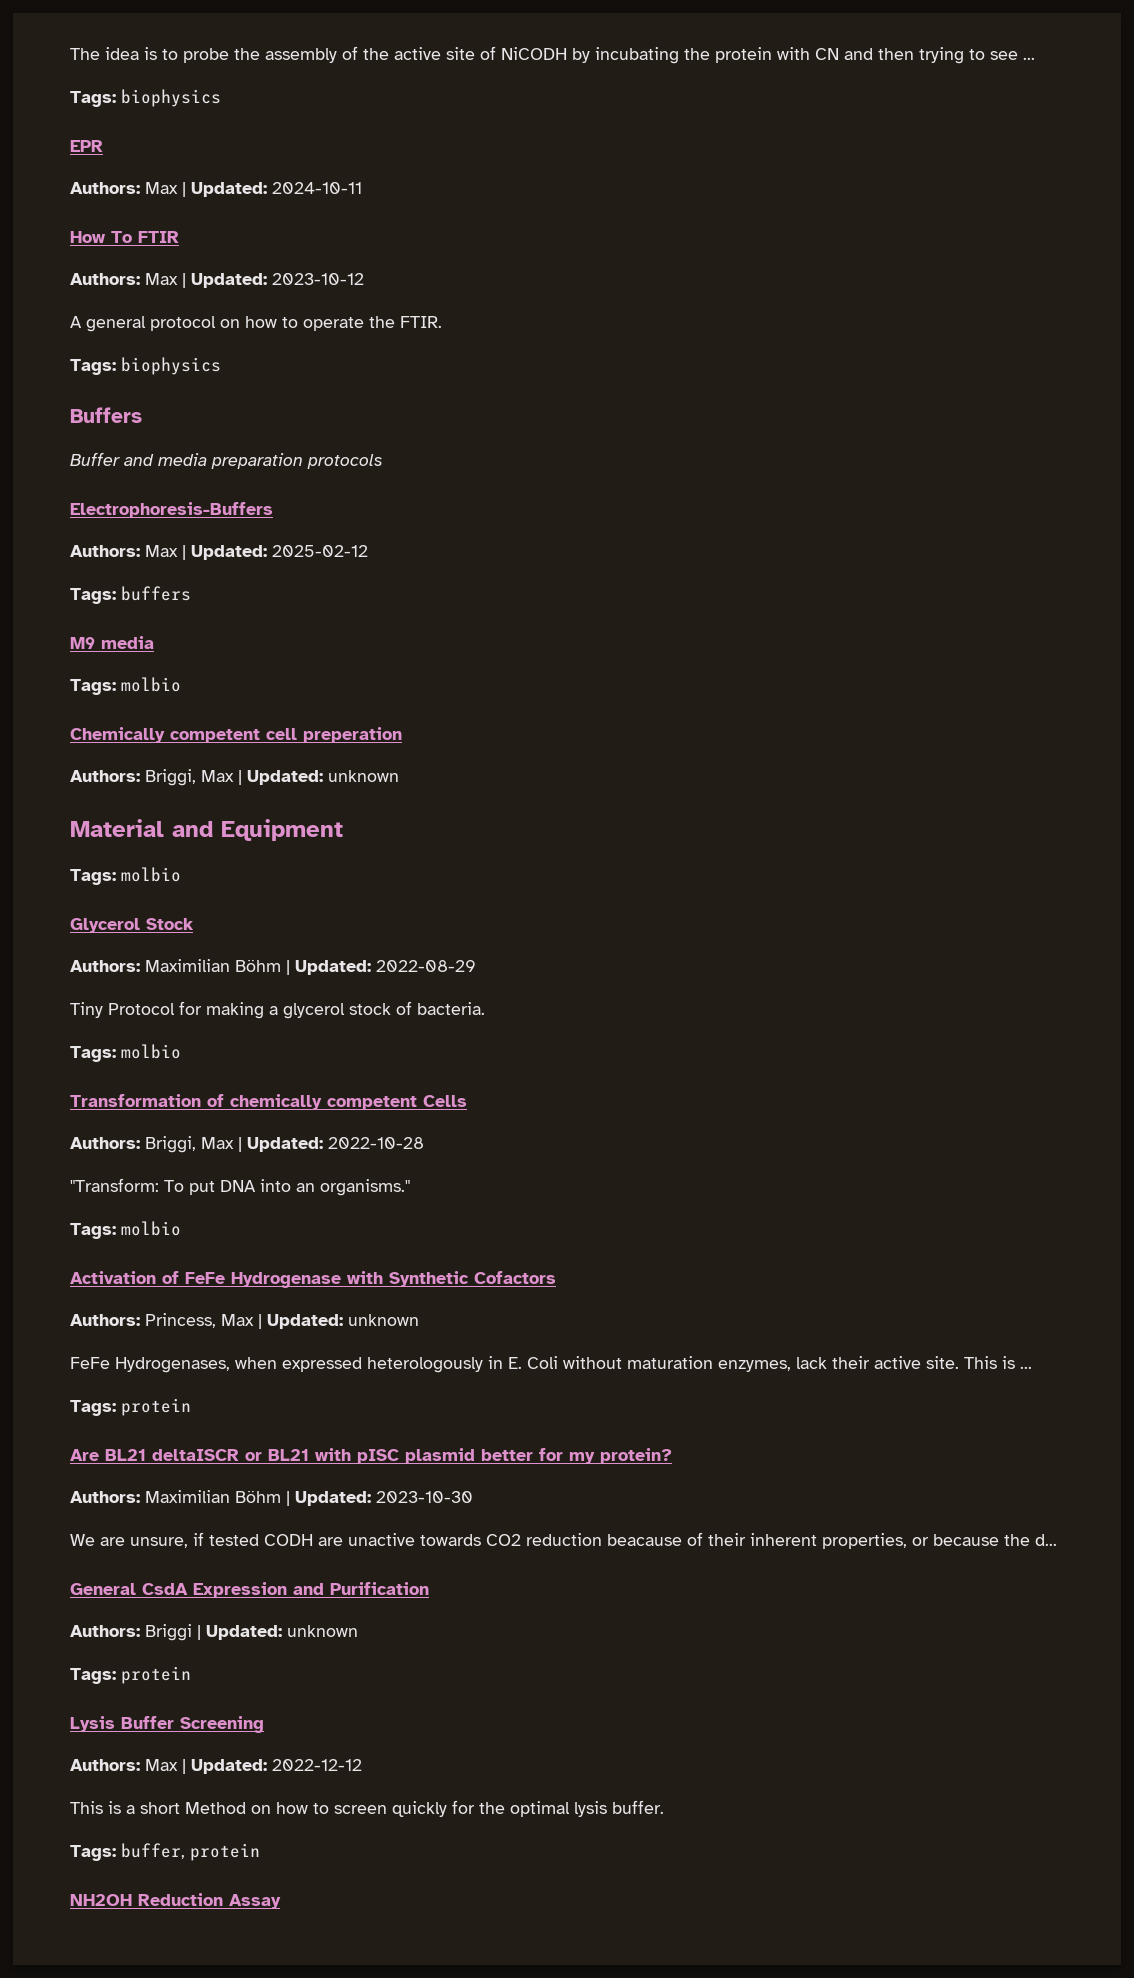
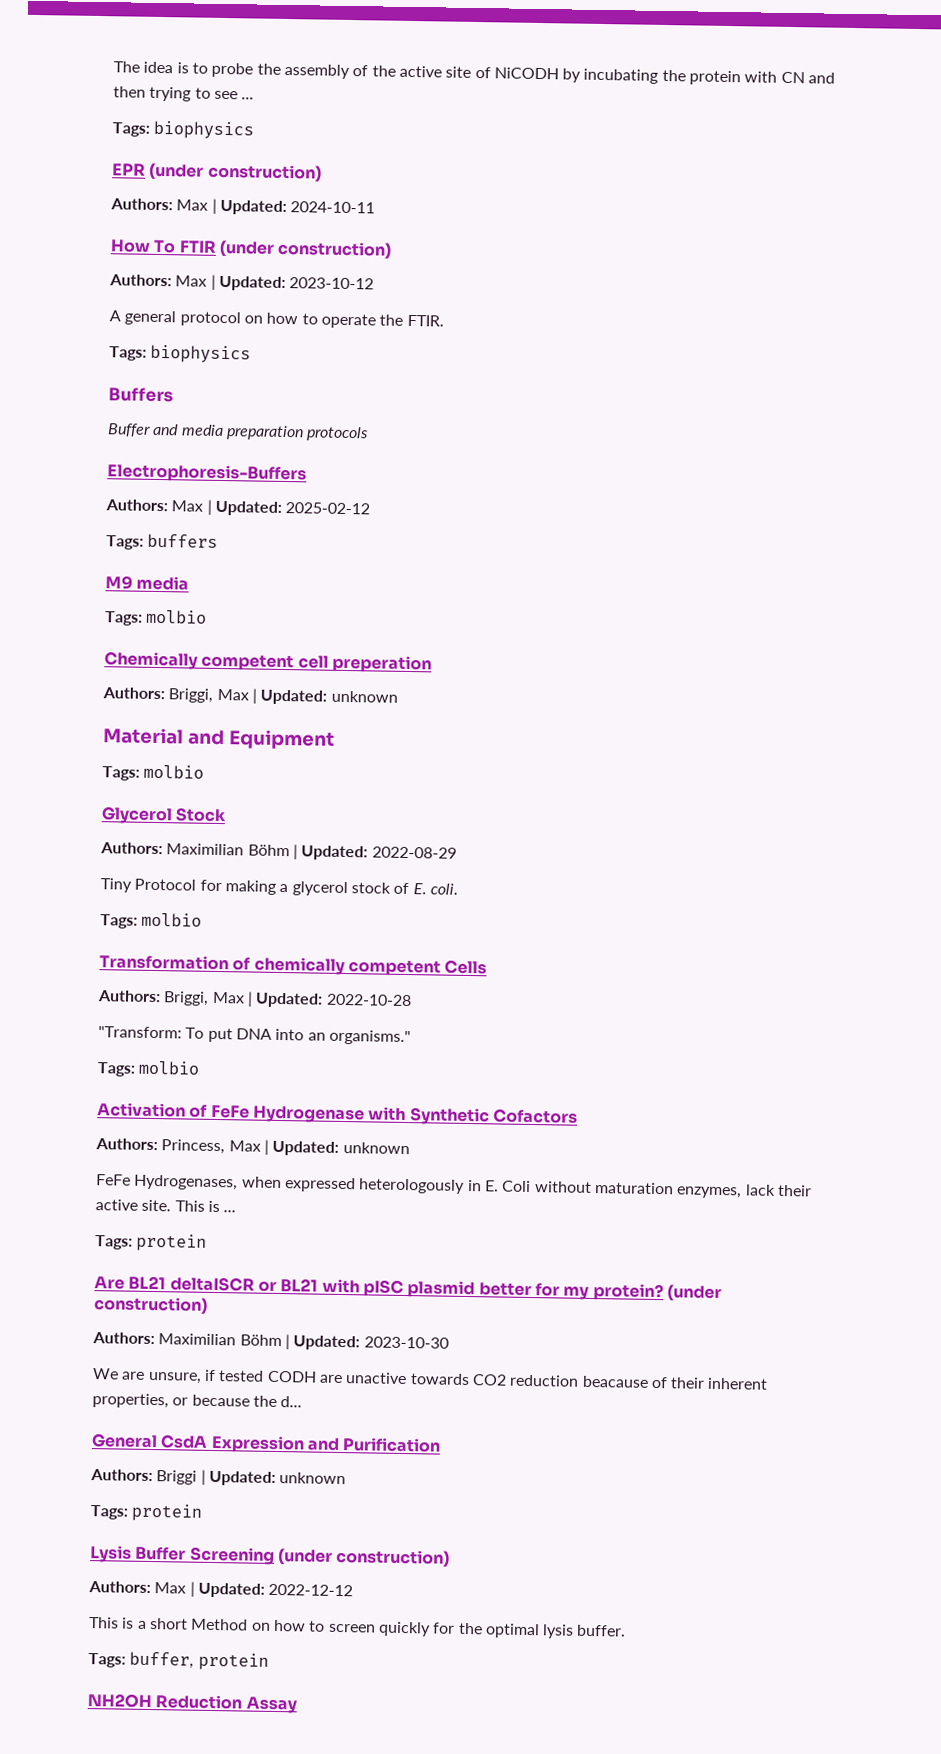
(103, 146) none -> [149,162,322,182] (under construction)
(179, 237) none -> [218,239,393,259] (under construction)
[417,1002,485,1015] bacteria. -> [412,883,458,895] E. coli.
(672, 1456) none -> [666,1284,722,1302] [94,1296,208,1314] (under construction)
(264, 1724) none -> [277,1548,451,1567] (under construction)

